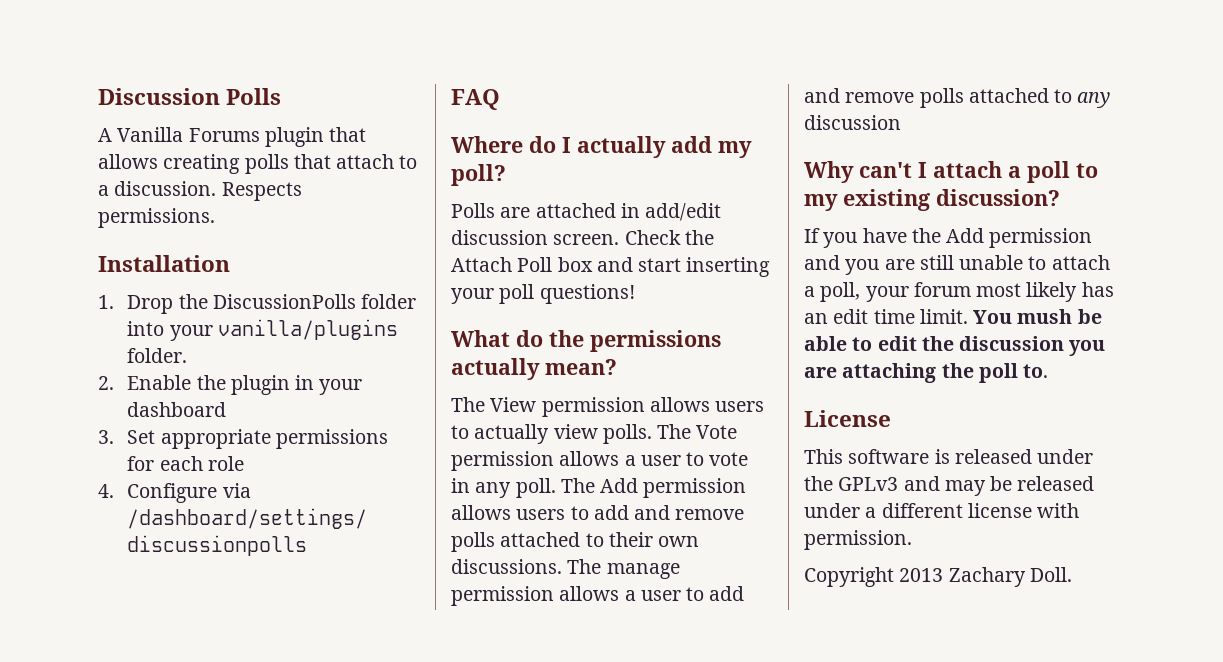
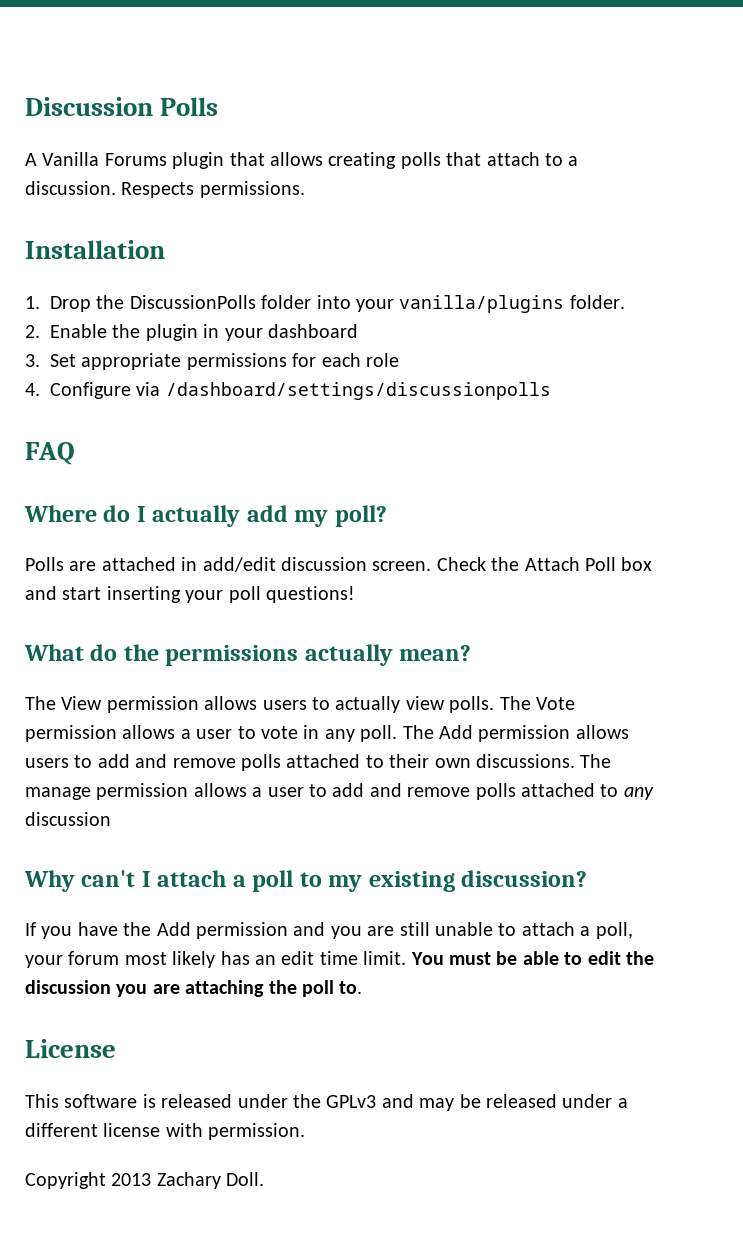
[1017,309,1073,324] mush -> [448,952,491,965] must

